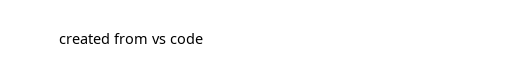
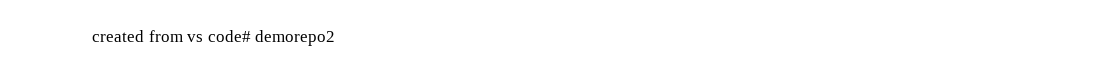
[170,33,203,44] code -> [207,30,336,46] code# demorepo2

